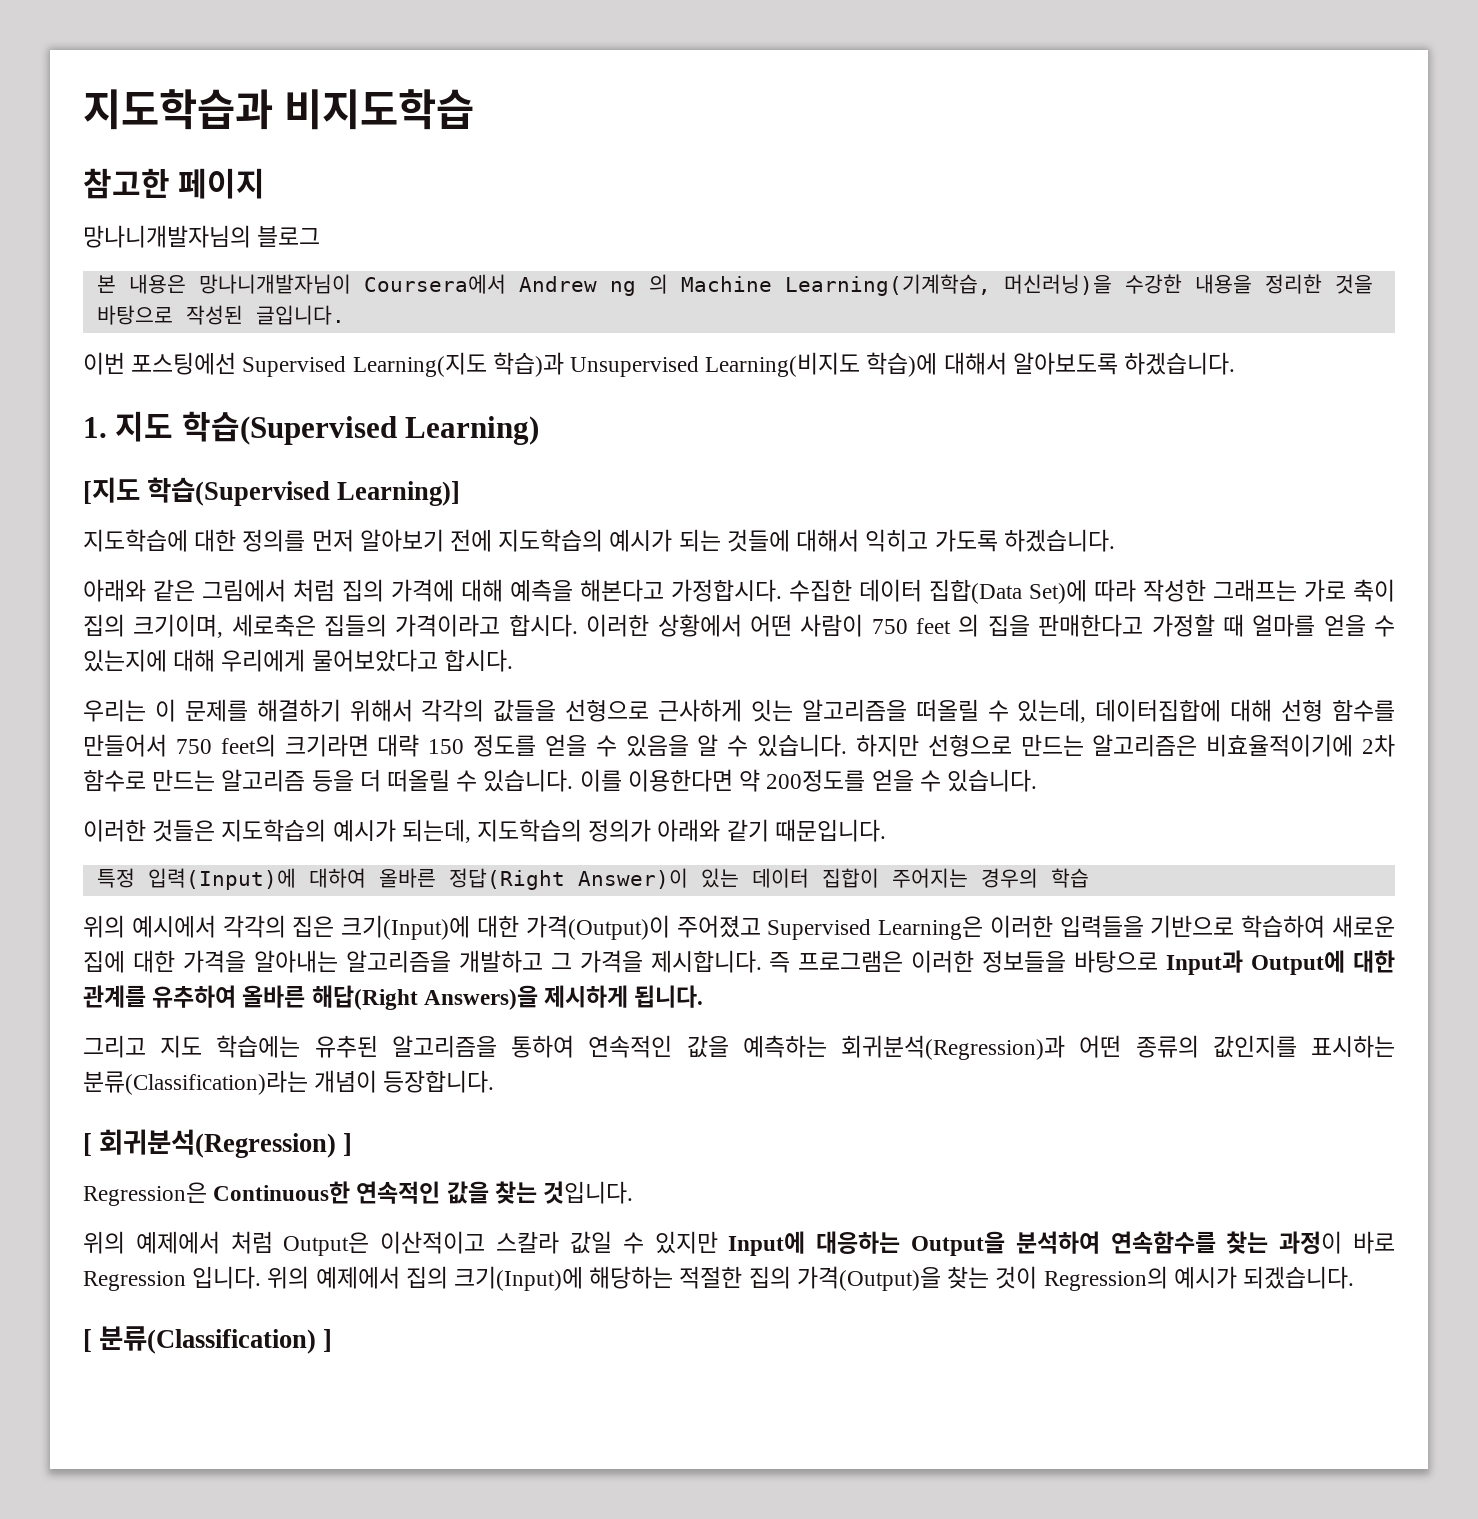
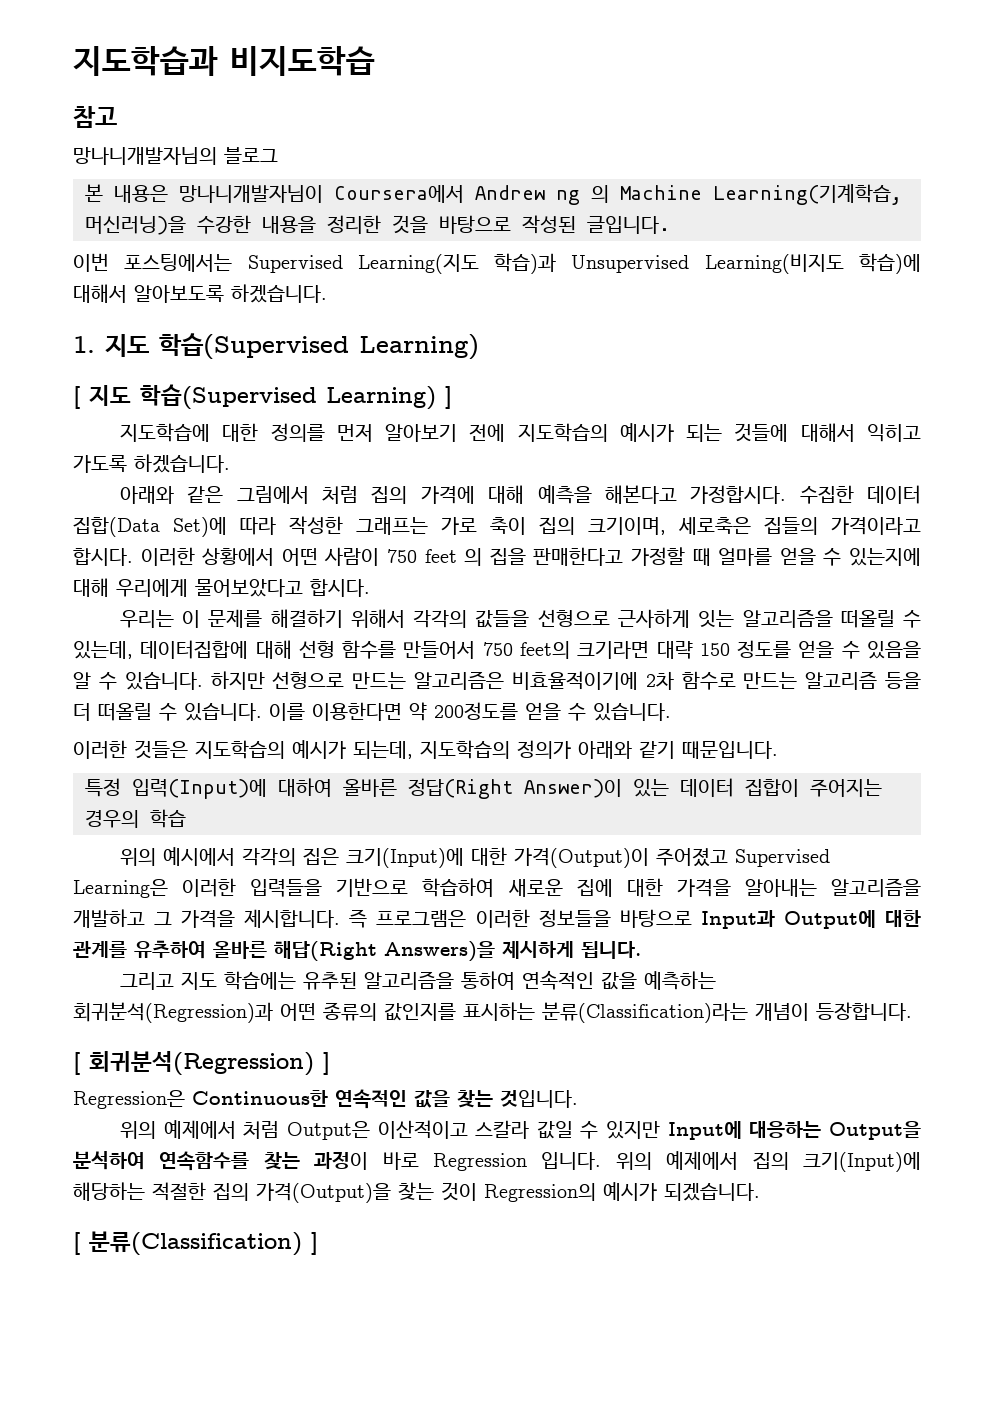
[83,168,266,199] 참고한 페이지 -> [73,106,117,128] 참고
[131,352,237,375] 포스팅에선 -> [124,254,233,272] 포스팅에서는
[83,477,461,506] [지도 학습(Supervised Learning)] -> [73,384,452,410] [ 지도 학습(Supervised Learning) ]

